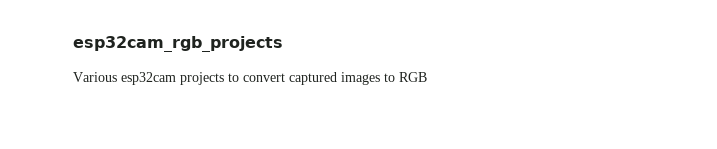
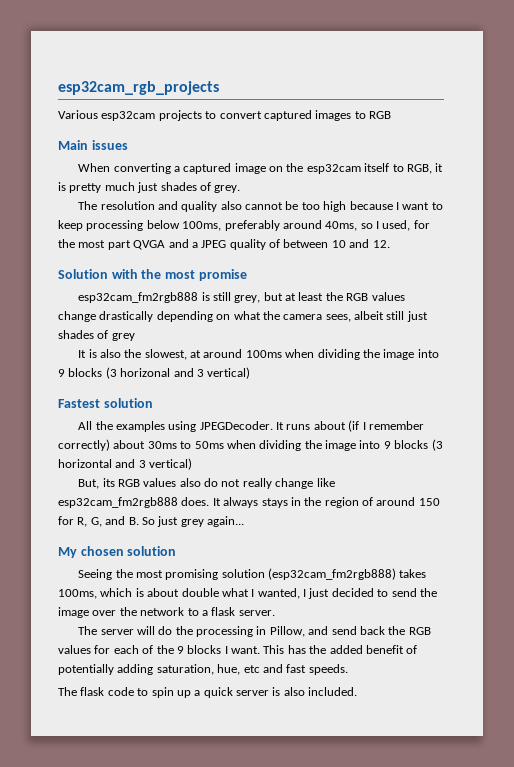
(427, 77) none -> [58,140,128,150] [78,163,444,174] [58,182,241,193] [78,201,443,212] [58,220,430,231] [58,239,390,250] [58,269,247,281] [78,292,405,303] [58,311,428,322] [58,330,135,341] [78,349,439,360] [58,367,251,379] [58,398,153,408] [78,420,424,432] [58,439,443,451] [58,458,193,470] [78,478,335,489] [58,497,440,508] [58,516,244,527] [58,546,177,558] [78,568,427,580] [58,588,437,599] [58,607,275,618] [78,626,431,637] [58,645,418,654] [58,664,348,675] [58,687,358,698] // Main issues // When converting a captured image on the esp32cam itself to RGB, it is pretty much just shades of grey. // The resolution and quality also cannot be too high because I want to keep processing below 100ms, preferably around 40ms, so I used, for the most part QVGA and a JPEG quality of between 10 and 12. // Solution with the most promise // esp32cam_fm2rgb888 is still grey, but at least the RGB values change drastically depending on what the camera sees, albeit still just shades of grey // It is also the slowest, at around 100ms when dividing the image into 9 blocks (3 horizonal and 3 vertical) // Fastest solution // All the examples using JPEGDecoder. It runs about (if I remember correctly) about 30ms to 50ms when dividing the image into 9 blocks (3 horizontal and 3 vertical) // But, its RGB values also do not really change like esp32cam_fm2rgb888 does. It always stays in the region of around 150 for R, G, and B. So just grey again... // My chosen solution // Seeing the most promising solution (esp32cam_fm2rgb888) takes 100ms, which is about double what I wanted, I just decided to send the image over the network to a flask server. // The server will do the processing in Pillow, and send back the RGB values for each of the 9 blocks I want. This has the added benefit of potentially adding saturation, hue, etc and fast speeds. // The flask code to spin up a quick server is also included.

